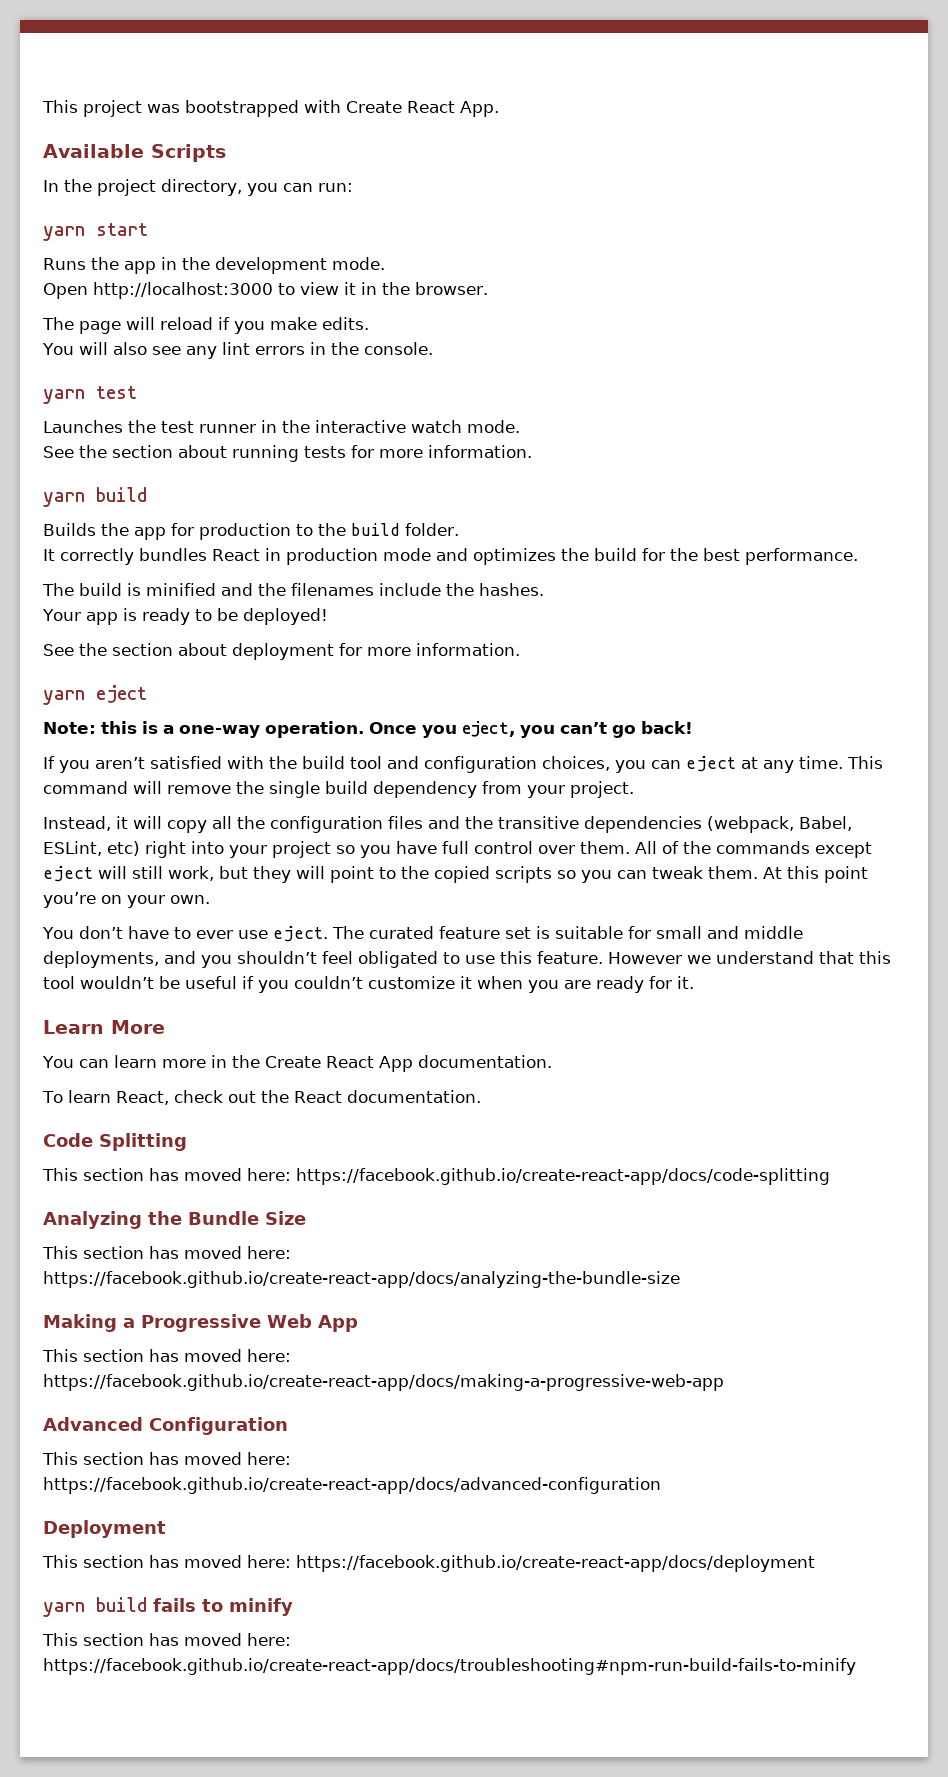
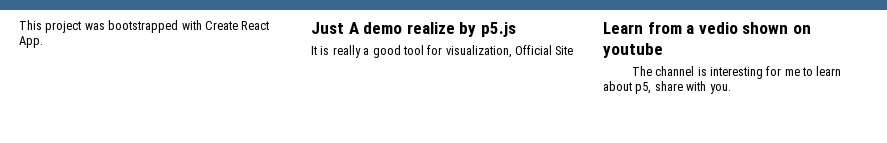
[43,144,226,162] [43,179,353,196] [43,223,148,241] [43,257,385,274] [43,282,488,299] [42,317,369,334] [42,342,433,359] [43,386,137,404] [43,420,520,433] [43,445,532,462] [43,487,147,507] [43,523,459,540] [43,548,858,565] [42,583,544,596] [42,608,328,625] [43,643,520,660] [43,685,147,705] [43,721,693,738] [43,756,883,773] [43,781,634,798] [43,816,852,833] [43,841,872,858] [43,866,868,883] [43,892,210,908] [42,926,803,942] [43,951,891,968] [43,976,694,993] [43,1020,165,1034] [42,1055,552,1072] [42,1090,481,1105] [43,1133,187,1151] [42,1168,830,1185] [43,1211,306,1229] [42,1246,291,1259] [43,1271,680,1288] [43,1314,358,1332] [42,1349,291,1362] [43,1374,724,1391] [43,1417,288,1435] [42,1452,291,1465] [43,1477,661,1494] [43,1520,166,1538] [42,1555,815,1572] [43,1597,293,1617] [42,1633,291,1646] [43,1658,856,1675] Available Scripts // In the project directory, you can run: // yarn start // Runs the app in the development mode. // Open http://localhost:3000 to view it in the browser. // The page will reload if you make edits. // You will also see any lint errors in the console. // yarn test // Launches the test runner in the interactive watch mode. // See the section about running tests for more information. // yarn build // Builds the app for production to the build folder. // It correctly bundles React in production mode and optimizes the build for the best performance. // The build is minified and the filenames include the hashes. // Your app is ready to be deployed! // See the section about deployment for more information. // yarn eject // Note: this is a one-way operation. Once you eject, you can’t go back! // If you aren’t satisfied with the build tool and configuration choices, you can eject at any time. This command will remove the single build dependency from your project. // Instead, it will copy all the configuration files and the transitive dependencies (webpack, Babel, ESLint, etc) right into your project so you have full control over them. All of the commands except eject will still work, but they will point to the copied scripts so you can tweak them. At this point you’re on your own. // You don’t have to ever use eject. The curated feature set is suitable for small and middle deployments, and you shouldn’t feel obligated to use this feature. However we understand that this tool wouldn’t be useful if you couldn’t customize it when you are ready for it. // Learn More // You can learn more in the Create React App documentation. // To learn React, check out the React documentation. // Code Splitting // This section has moved here: https://facebook.github.io/create-react-app/docs/code-splitting // Analyzing the Bundle Size // This section has moved here: https://facebook.github.io/create-react-app/docs/analyzing-the-bundle-size // Making a Progressive Web App // This section has moved here: https://facebook.github.io/create-react-app/docs/making-a-progressive-web-app // Advanced Configuration // This section has moved here: https://facebook.github.io/create-react-app/docs/advanced-configuration // Deployment // This section has moved here: https://facebook.github.io/create-react-app/docs/deployment // yarn build fails to minify // This section has moved here: https://facebook.github.io/create-react-app/docs/troubleshooting#npm-run-build-fails-to-minify -> [311,22,516,37] [311,45,574,58] [603,22,811,34] [603,43,663,58] [631,66,842,79] [603,81,731,94] Just A demo realize by p5.js // It is really a good tool for visualization, Official Site // Learn from a vedio shown on youtube // The channel is interesting for me to learn about p5, share with you.

